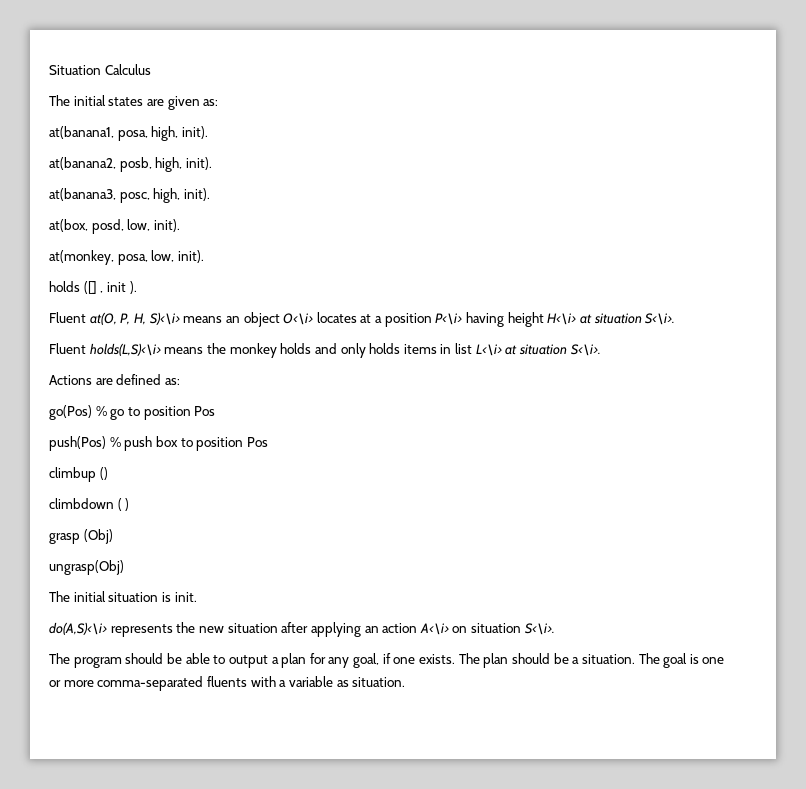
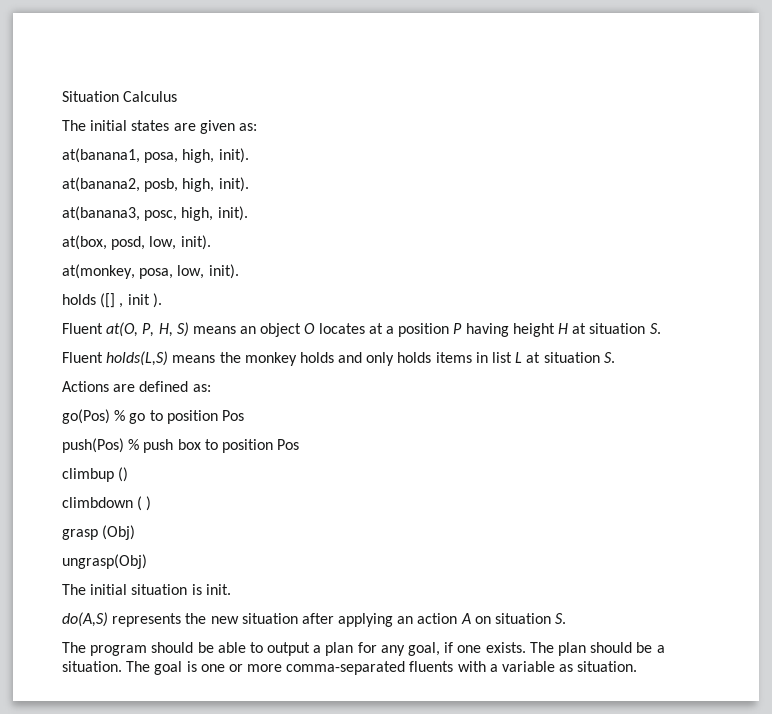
[149,312,180,325] S)<\i> -> [176,322,189,337] S)
[283,313,314,325] O<\i> -> [304,323,316,334] O
[435,313,463,325] P<\i> -> [453,323,463,334] P
[547,313,676,325] [49,343,161,356] H<\i> at situation S<\i>. // Fluent holds(L,S)<\i> -> [557,323,661,334] [62,351,169,366] H at situation S. // Fluent holds(L,S)
[475,344,601,356] L<\i> at situation S<\i>. -> [515,352,615,363] L at situation S.
[49,622,107,635] do(A,S)<\i> -> [62,612,108,627] do(A,S)
[419,623,449,635] A<\i> -> [460,613,471,624] A
[524,623,555,635] S<\i>. -> [555,613,567,624] S.

